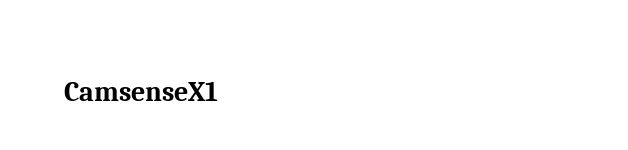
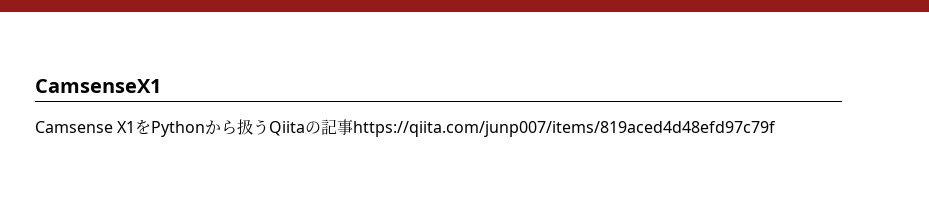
(218, 91) none -> [35,119,777,137] // Camsense X1をPythonから扱うQiitaの記事https://qiita.com/junp007/items/819aced4d48efd97c79f

